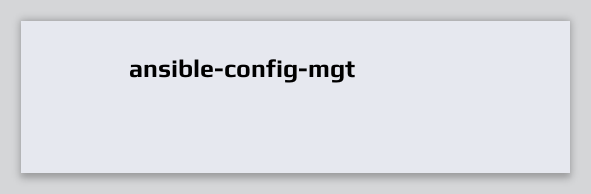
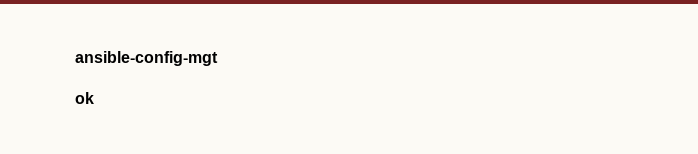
(355, 71) none -> [75,92,94,104] // ok

